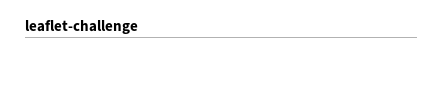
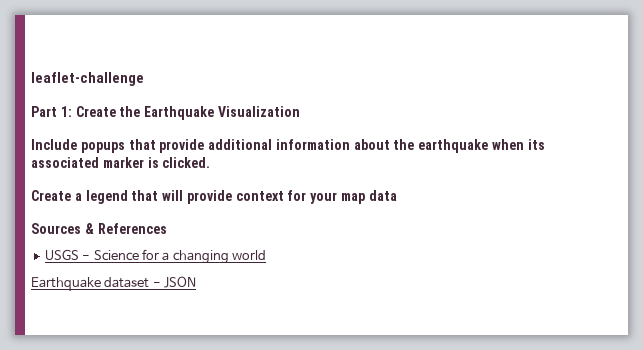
(138, 27) none -> [31,106,300,120] [31,139,545,153] [31,157,211,168] [31,190,397,204] [31,223,167,234] [44,249,266,264] [31,276,197,291] // Part 1: Create the Earthquake Visualization // Include popups that provide additional information about the earthquake when its associated marker is clicked. // Create a legend that will provide context for your map data // Sources & References // USGS - Science for a changing world // Earthquake dataset - JSON

